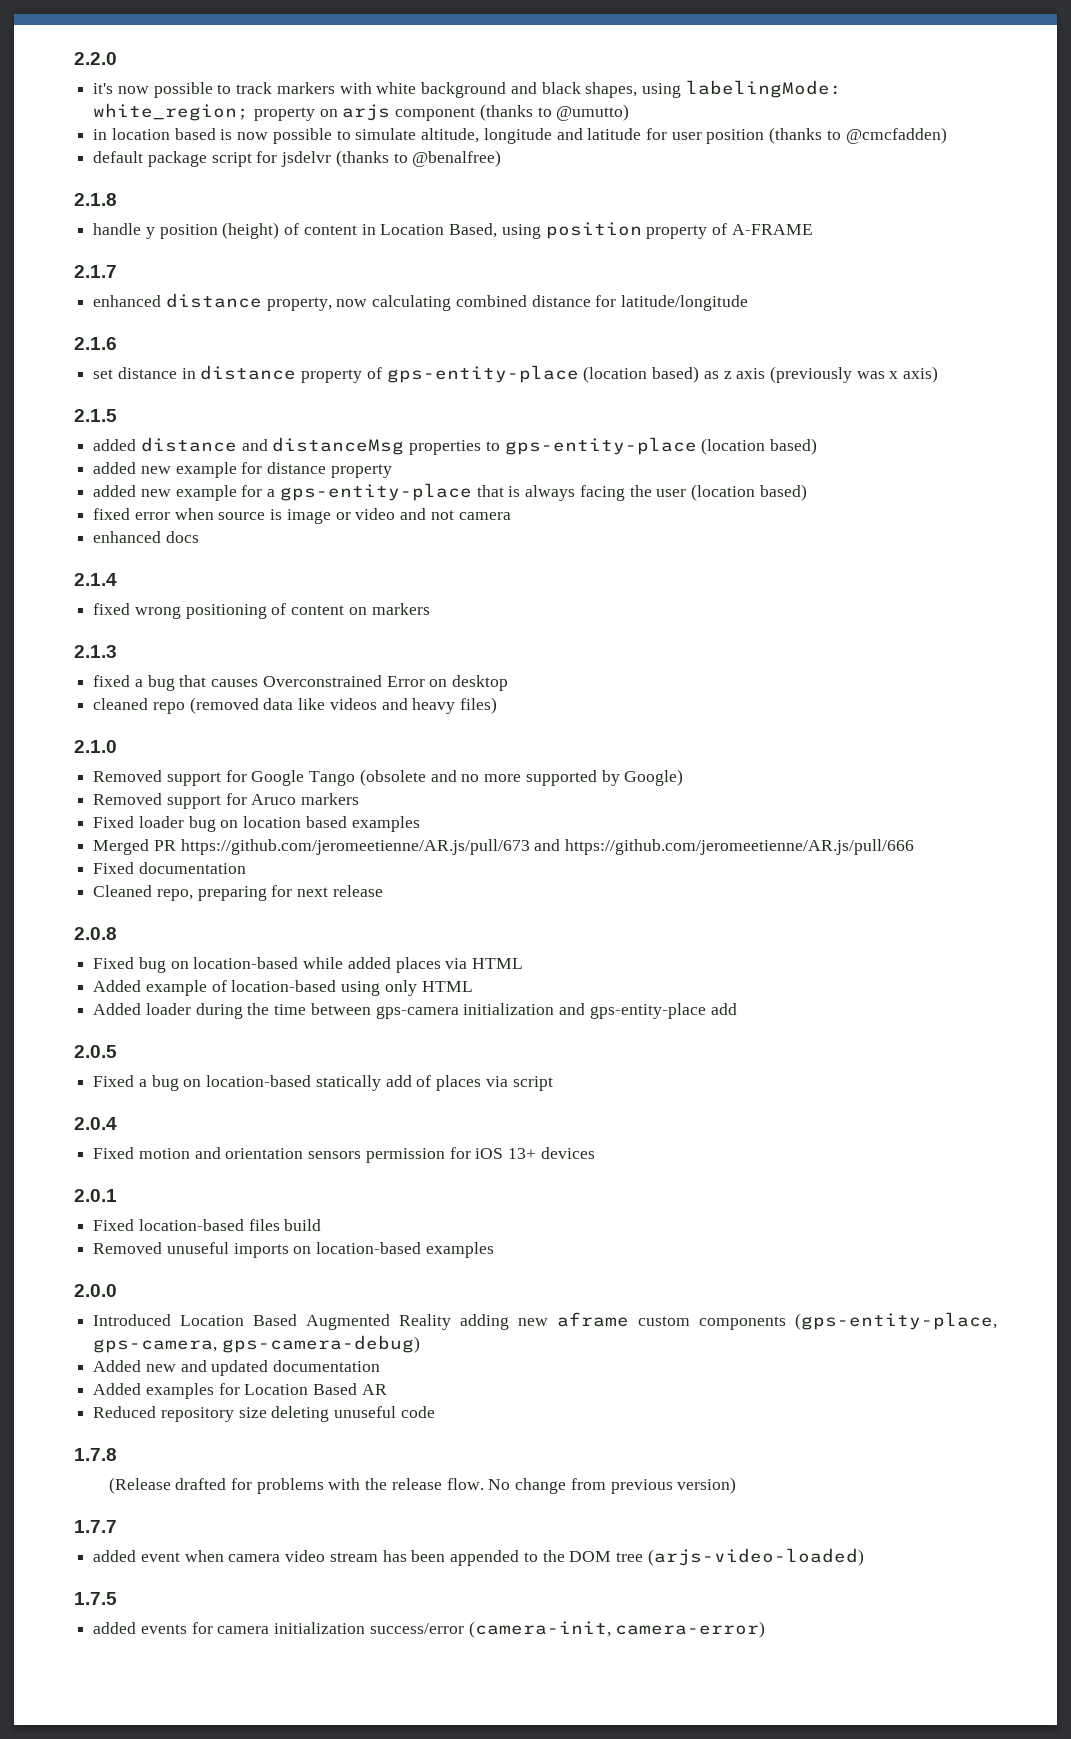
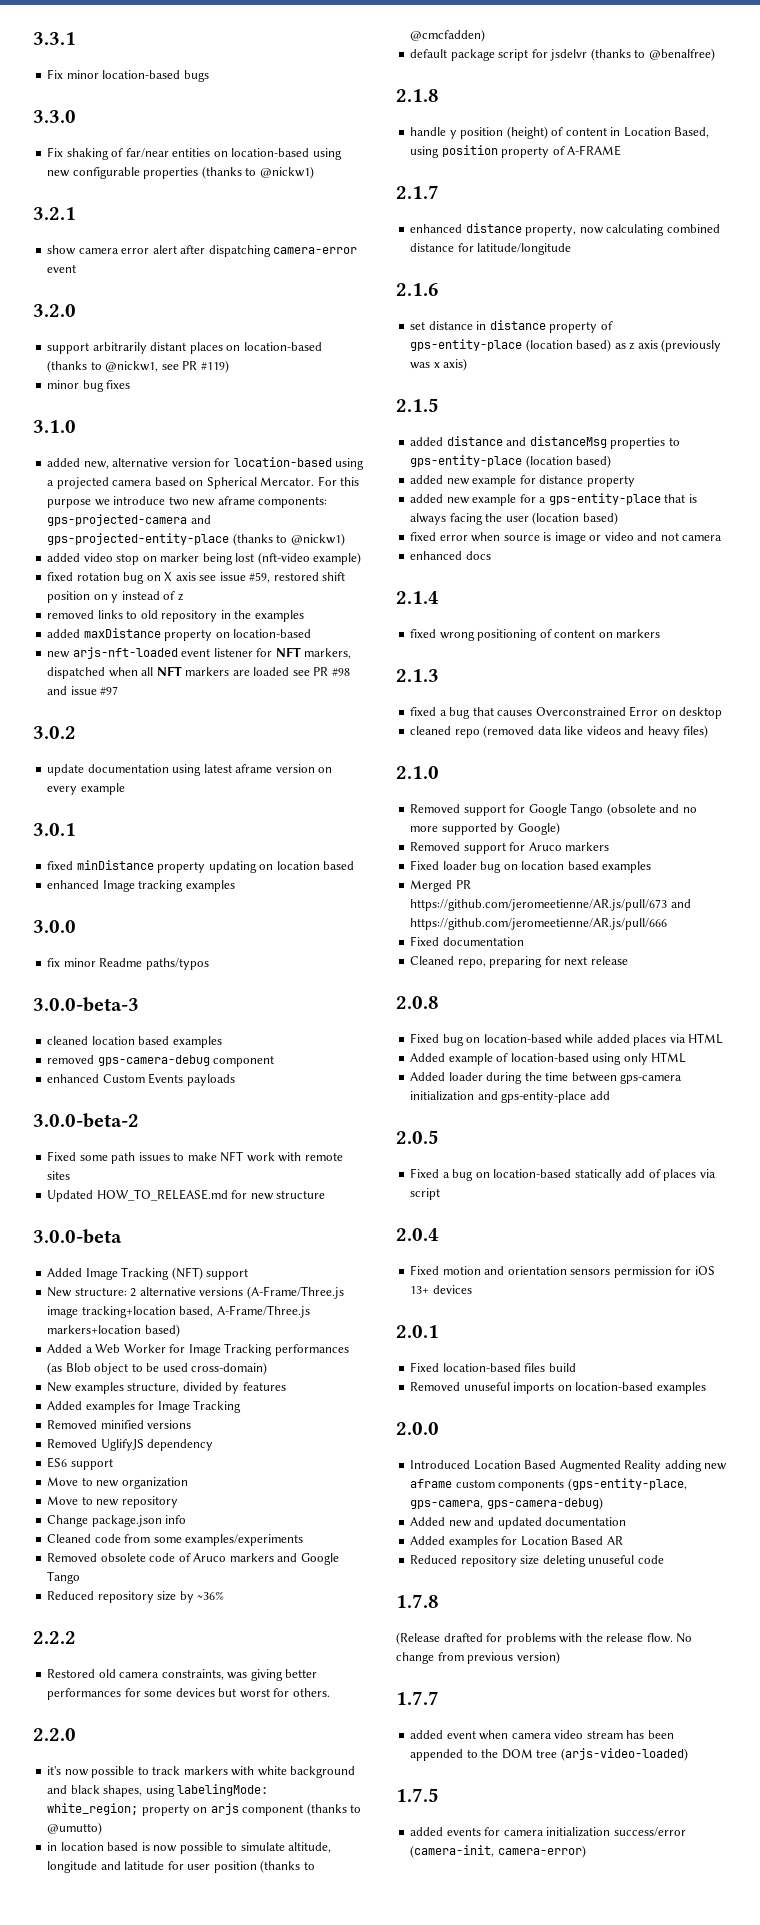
(74, 58) none -> [33,32,76,45] [47,69,209,82] [33,110,76,123] [47,147,342,160] [47,166,314,179] [33,207,76,220] [47,245,358,257] [47,264,77,273] [33,304,76,317] [47,342,322,354] [47,360,229,373] [47,380,131,392] [33,420,76,433] [47,457,365,470] [47,476,360,489] [47,496,328,508] [47,514,211,526] [47,533,345,546] [47,552,362,565] [47,572,346,584] [47,591,184,603] [47,610,304,622] [47,628,312,641] [47,647,352,659] [47,666,350,679] [47,686,119,696] [33,726,76,739] [47,764,333,776] [47,783,125,795] [33,823,76,836] [47,860,355,873] [47,880,235,892] [33,920,76,933] [47,958,209,970] [33,997,139,1012] [47,1036,222,1048] [47,1055,275,1067] [47,1073,235,1086] [33,1113,139,1128] [47,1151,343,1164] [47,1171,71,1180] [47,1189,326,1202] [33,1229,122,1244] [47,1267,249,1280] [47,1286,344,1299] [47,1305,310,1318] [47,1324,180,1337] [47,1343,349,1356] [47,1362,268,1375] [47,1382,286,1394] [47,1400,242,1413] [47,1420,192,1429] [47,1439,214,1451] [47,1457,113,1470] [47,1477,188,1489] [47,1496,178,1508] [47,1515,187,1527] [47,1534,304,1546] [47,1553,339,1565] [47,1571,81,1584] [47,1591,225,1603] [33,1631,76,1644] [47,1669,318,1681] [47,1688,330,1700] 3.3.1 // Fix minor location-based bugs // 3.3.0 // Fix shaking of far/near entities on location-based using new configurable properties (thanks to @nickw1) // 3.2.1 // show camera error alert after dispatching camera-error event // 3.2.0 // support arbitrarily distant places on location-based (thanks to @nickw1, see PR #119) // minor bug fixes // 3.1.0 // added new, alternative version for location-based using a projected camera based on Spherical Mercator. For this purpose we introduce two new aframe components: gps-projected-camera and gps-projected-entity-place (thanks to @nickw1) // added video stop on marker being lost (nft-video example) // fixed rotation bug on X axis see issue #59, restored shift position on y instead of z // removed links to old repository in the examples // added maxDistance property on location-based // new arjs-nft-loaded event listener for NFT markers, dispatched when all NFT markers are loaded see PR #98 and issue #97 // 3.0.2 // update documentation using latest aframe version on every example // 3.0.1 // fixed minDistance property updating on location based // enhanced Image tracking examples // 3.0.0 // fix minor Readme paths/typos // 3.0.0-beta-3 // cleaned location based examples // removed gps-camera-debug component // enhanced Custom Events payloads // 3.0.0-beta-2 // Fixed some path issues to make NFT work with remote sites // Updated HOW_TO_RELEASE.md for new structure // 3.0.0-beta // Added Image Tracking (NFT) support // New structure: 2 alternative versions (A-Frame/Three.js image tracking+location based, A-Frame/Three.js markers+location based) // Added a Web Worker for Image Tracking performances (as Blob object to be used cross-domain) // New examples structure, divided by features // Added examples for Image Tracking // Removed minified versions // Removed UglifyJS dependency // ES6 support // Move to new organization // Move to new repository // Change package.json info // Cleaned code from some examples/experiments // Removed obsolete code of Aruco markers and Google Tango // Reduced repository size by ~36% // 2.2.2 // Restored old camera constraints, was giving better performances for some devices but worst for others. //

